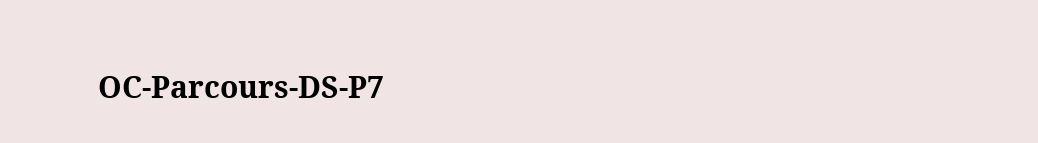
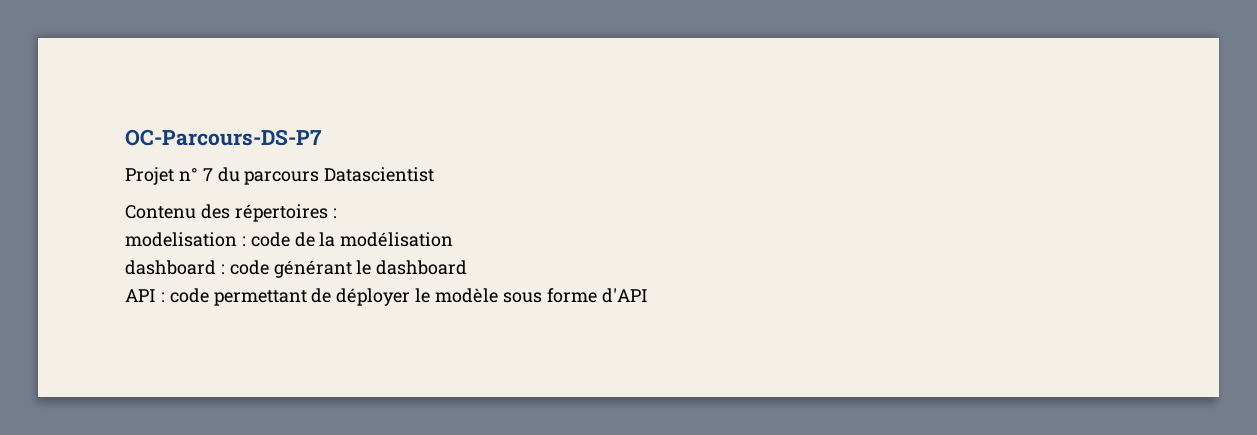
(384, 87) none -> [125,167,435,185] [125,204,337,222] [125,232,454,247] [125,260,468,278] [125,288,648,306] // Projet n° 7 du parcours Datascientist // Contenu des répertoires : // modelisation : code de la modélisation // dashboard : code générant le dashboard // API : code permettant de déployer le modèle sous forme d'API

